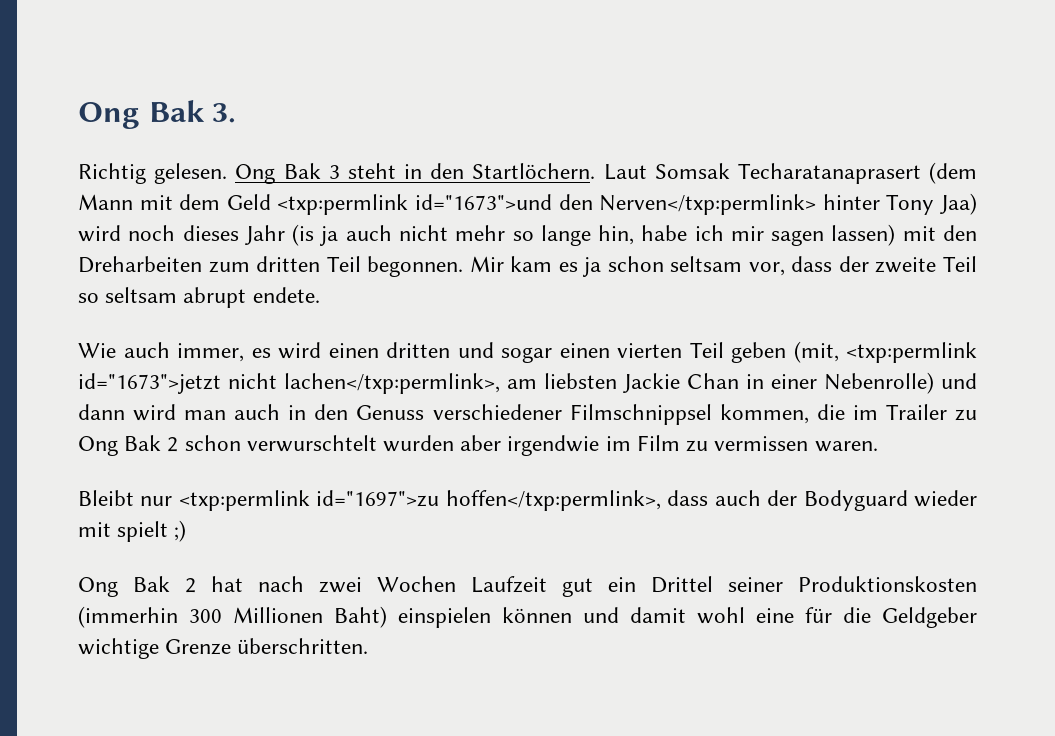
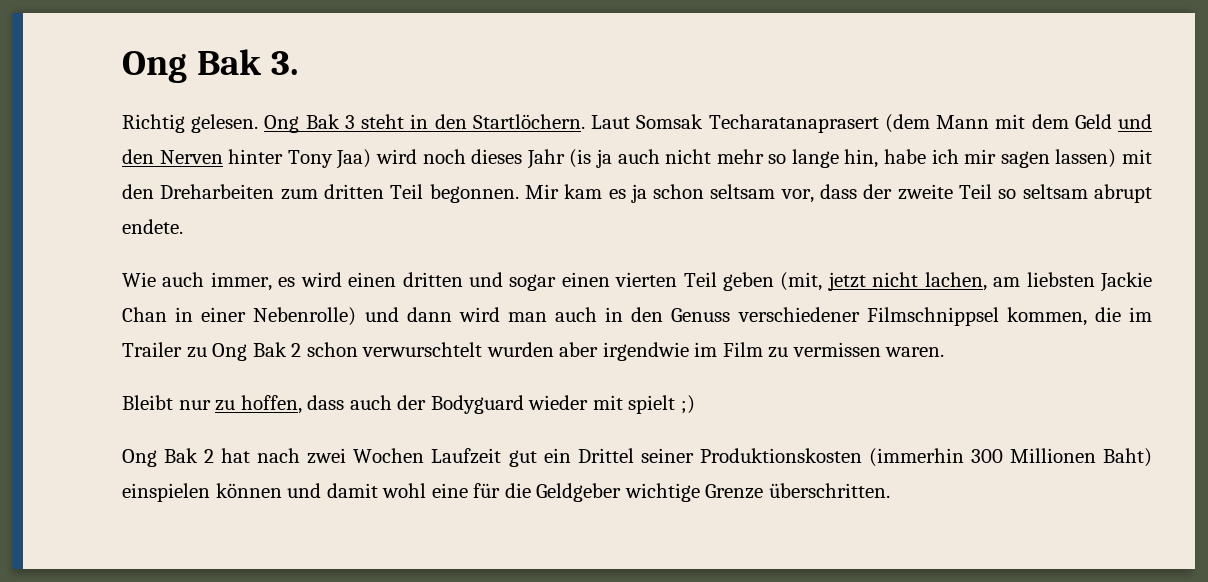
[277,194,817,215] <txp:permlink id="1673">und den Nerven</txp:permlink> -> [1118,114,1153,129] [122,149,223,164] und den Nerven
[846,342,977,363] [78,373,500,394] <txp:permlink id="1673">jetzt nicht lachen</txp:permlink>, -> [827,272,987,291] jetzt nicht lachen,
[178,490,661,511] <txp:permlink id="1697">zu hoffen</txp:permlink>, -> [215,395,302,414] zu hoffen,

